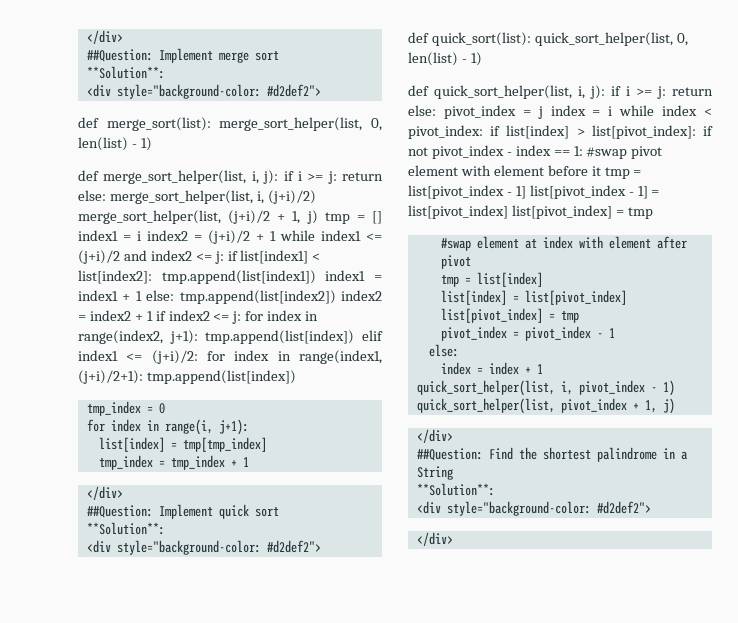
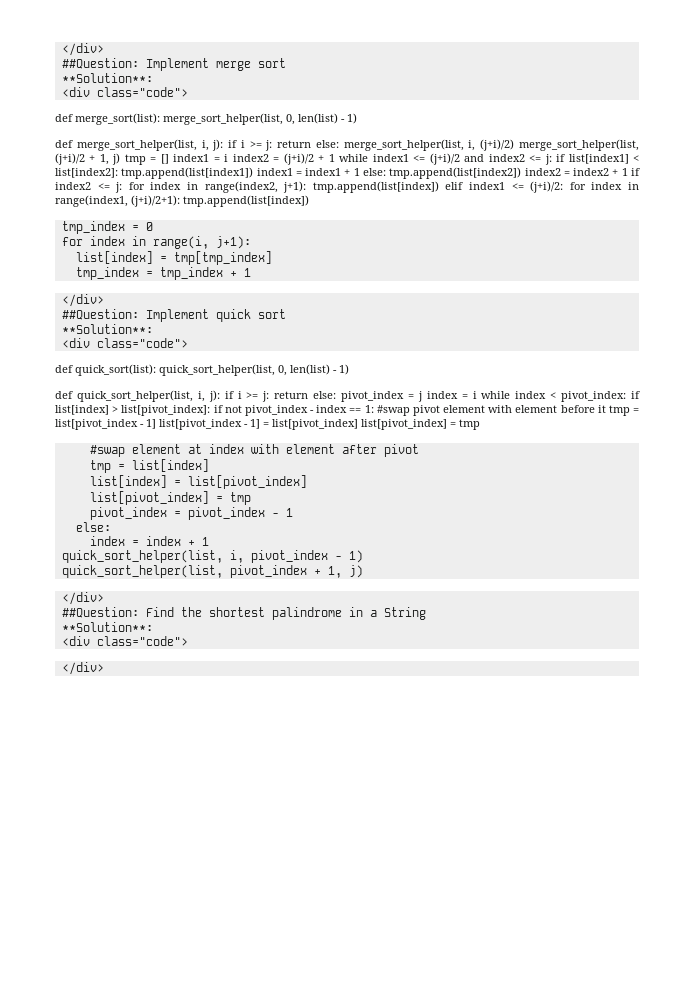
[116,84,321,99] style="background-color: #d2def2"> -> [96,87,188,97] class="code">
[116,540,321,555] style="background-color: #d2def2"> -> [96,338,188,348] class="code">
[446,501,651,516] style="background-color: #d2def2"> -> [96,636,188,646] class="code">

